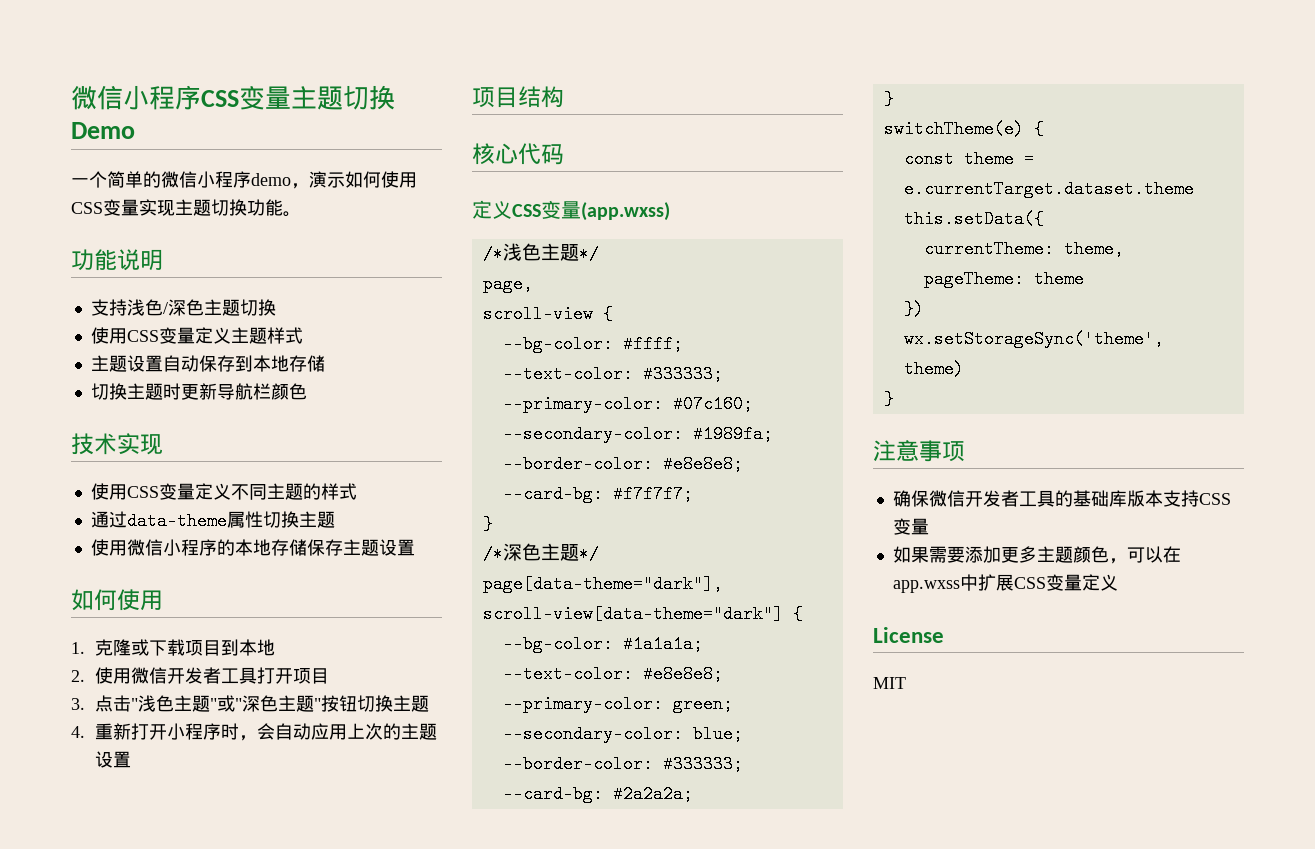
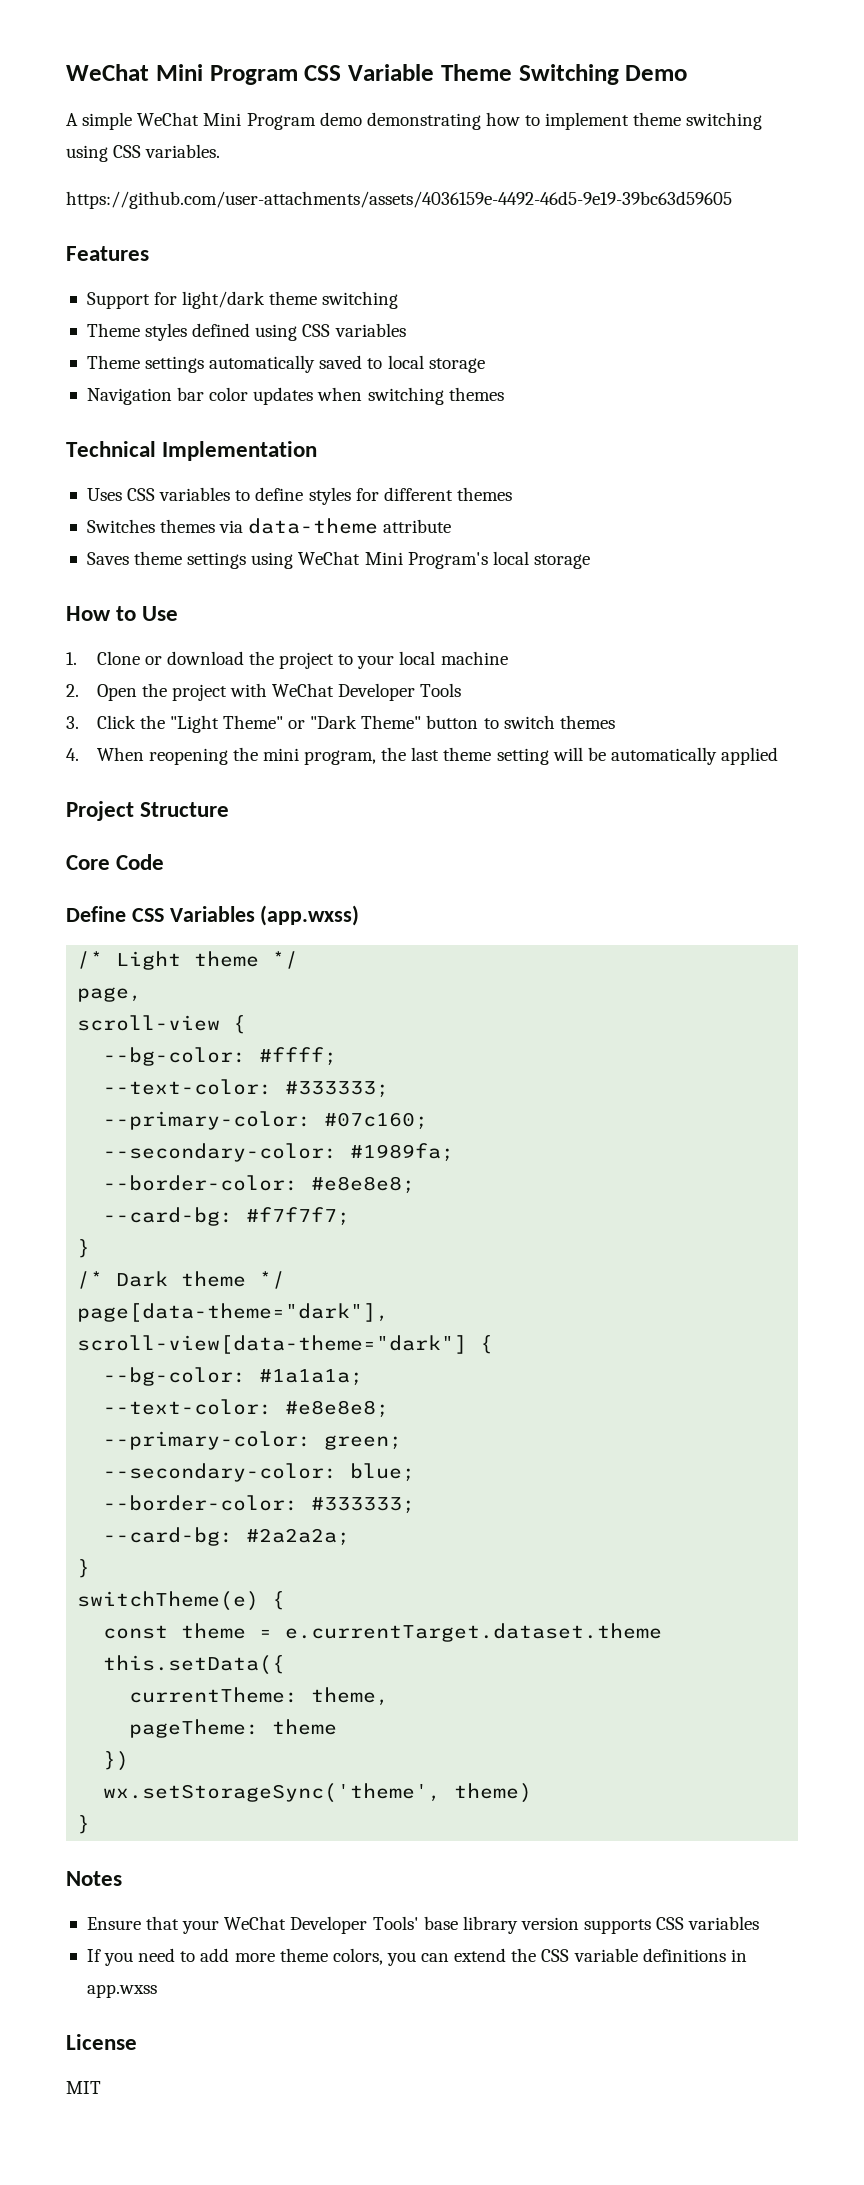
[71,85,395,110] [71,122,135,139] [71,171,417,189] [71,199,301,217] [71,249,163,271] [90,299,276,316] [90,327,303,344] [90,355,325,372] [90,383,307,400] [71,433,163,455] [90,483,357,500] [90,511,335,530] [90,539,415,556] [71,589,163,611] [71,639,276,656] [71,667,330,684] [71,695,430,712] [71,723,438,741] [95,751,132,768] [472,86,564,108] [472,143,564,165] [472,200,581,219] 微信小程序CSS变量主题切换Demo // 一个简单的微信小程序demo，演示如何使用CSS变量实现主题切换功能。 // 功能说明 // 支持浅色/深色主题切换 // 使用CSS变量定义主题样式 // 主题设置自动保存到本地存储 // 切换主题时更新导航栏颜色 // 技术实现 // 使用CSS变量定义不同主题的样式 // 通过data-theme属性切换主题 // 使用微信小程序的本地存储保存主题设置 // 如何使用 // 1.克隆或下载项目到本地 // 2.使用微信开发者工具打开项目 // 3.点击"浅色主题"或"深色主题"按钮切换主题 // 4.重新打开小程序时，会自动应用上次的主题设置 // 项目结构 // 核心代码 // 定义CSS变量 -> [66,64,688,85] [66,112,763,130] [66,144,221,162] [66,191,732,209] [66,246,149,261] [86,291,399,309] [86,323,406,341] [86,355,485,373] [86,387,504,405] [66,441,318,461] [86,487,512,505] [86,518,452,534] [86,551,590,569] [66,606,179,621] [66,651,508,669] [66,683,462,701] [66,715,615,733] [66,747,779,765] [66,801,230,821] [66,854,165,870] [66,906,255,922] WeChat Mini Program CSS Variable Theme Switching Demo // A simple WeChat Mini Program demo demonstrating how to implement theme switching using CSS variables. // https://github.com/user-attachments/assets/4036159e-4492-46d5-9e19-39bc63d59605 // Features // Support for light/dark theme switching // Theme styles defined using CSS variables // Theme settings automatically saved to local storage // Navigation bar color updates when switching themes // Technical Implementation // Uses CSS variables to define styles for different themes // Switches themes via data-theme attribute // Saves theme settings using WeChat Mini Program's local storage // How to Use // 1. Clone or download the project to your local machine // 2. Open the project with WeChat Developer Tools // 3. Click the "Light Theme" or "Dark Theme" button to switch themes // 4. When reopening the mini program, the last theme setting will be automatically applied // Project Structure // Core Code // Define CSS Variables
[502,243,579,261] 浅色主题 -> [116,951,260,970] Light theme
[502,543,579,561] 深色主题 -> [116,1271,247,1287] Dark theme
[873,440,965,462] [892,490,1231,507] [892,518,929,535] [892,546,1181,564] [892,574,1118,593] 注意事项 // 确保微信开发者工具的基础库版本支持CSS变量 // 如果需要添加更多主题颜色，可以在app.wxss中扩展CSS变量定义 -> [66,1871,122,1886] [86,1916,760,1934] [86,1948,747,1966] [86,1984,157,1998] Notes // Ensure that your WeChat Developer Tools' base library version supports CSS variables // If you need to add more theme colors, you can extend the CSS variable definitions in app.wxss

